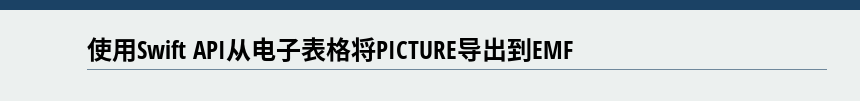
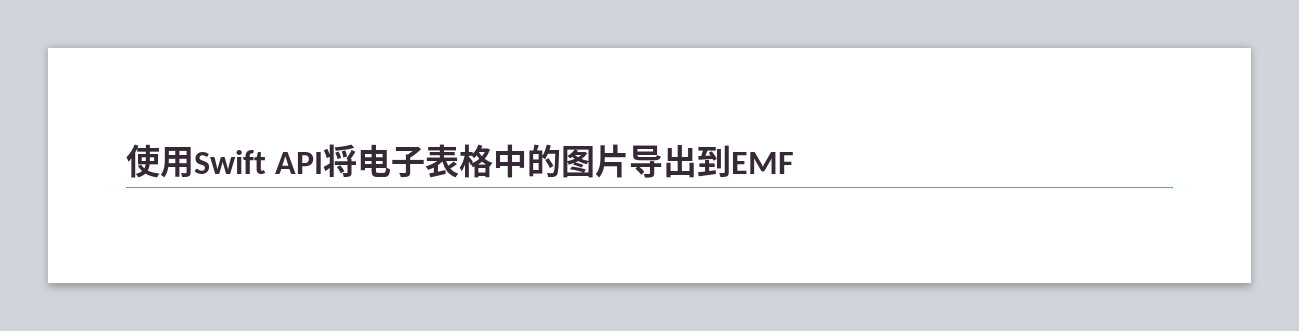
[225,39,251,62] 从 -> [323,144,358,177] 将
[350,37,457,62] 将PICTURE -> [493,144,630,178] 中的图片

